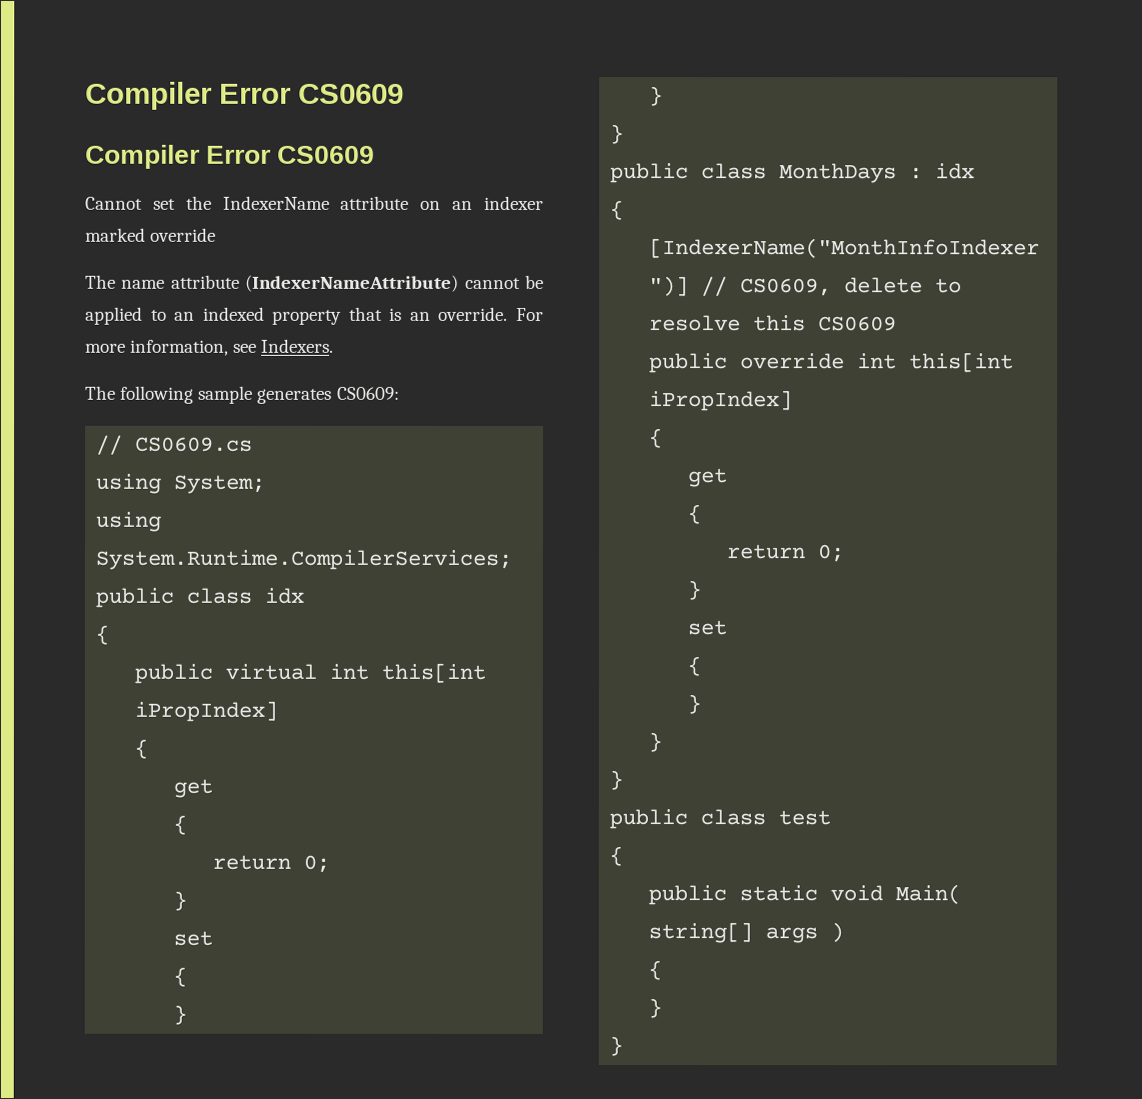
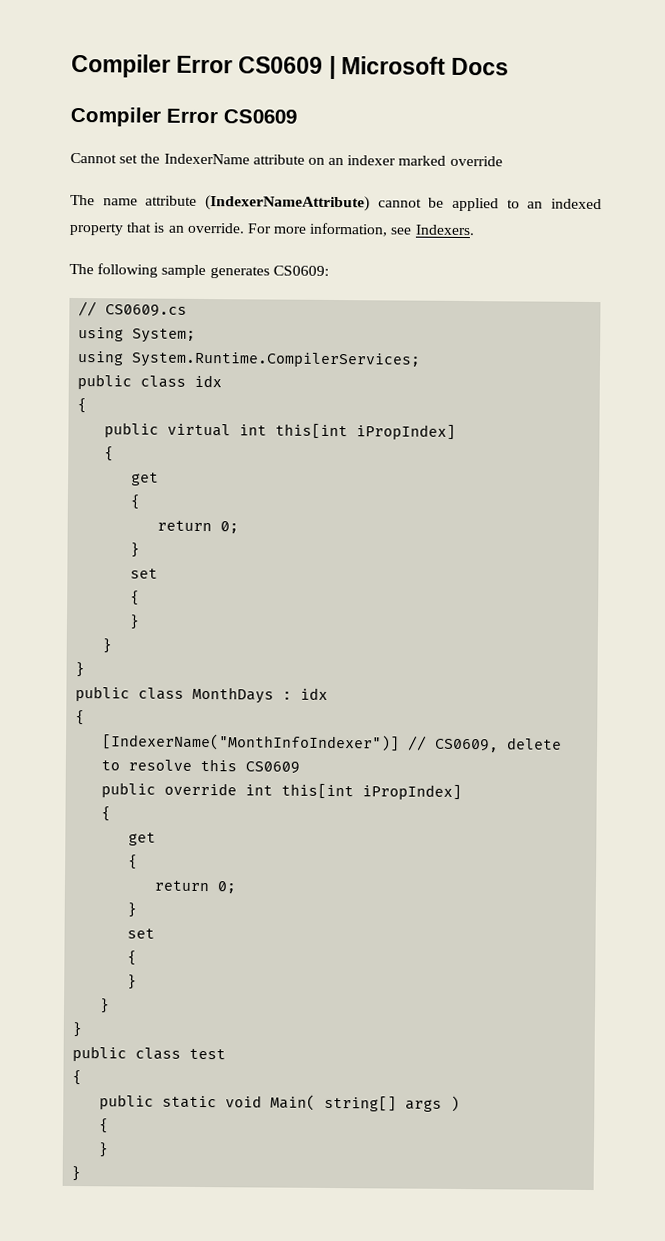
[85,81,404,110] Compiler Error CS0609 -> [71,53,510,80] Compiler Error CS0609 | Microsoft Docs

